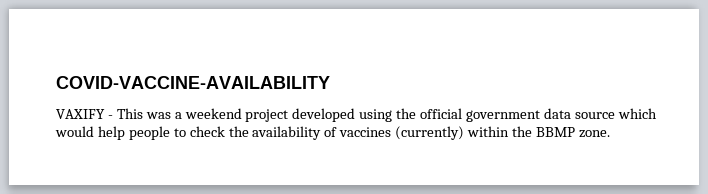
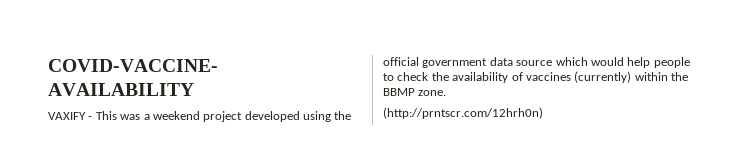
(610, 134) none -> [383,107,543,119] // (http://prntscr.com/12hrh0n)

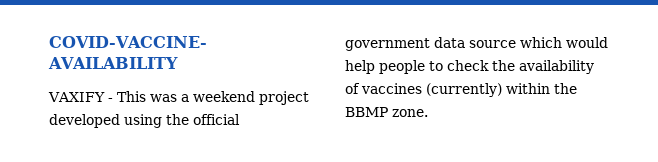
[383,107,543,119] // (http://prntscr.com/12hrh0n) -> (428, 113) none

